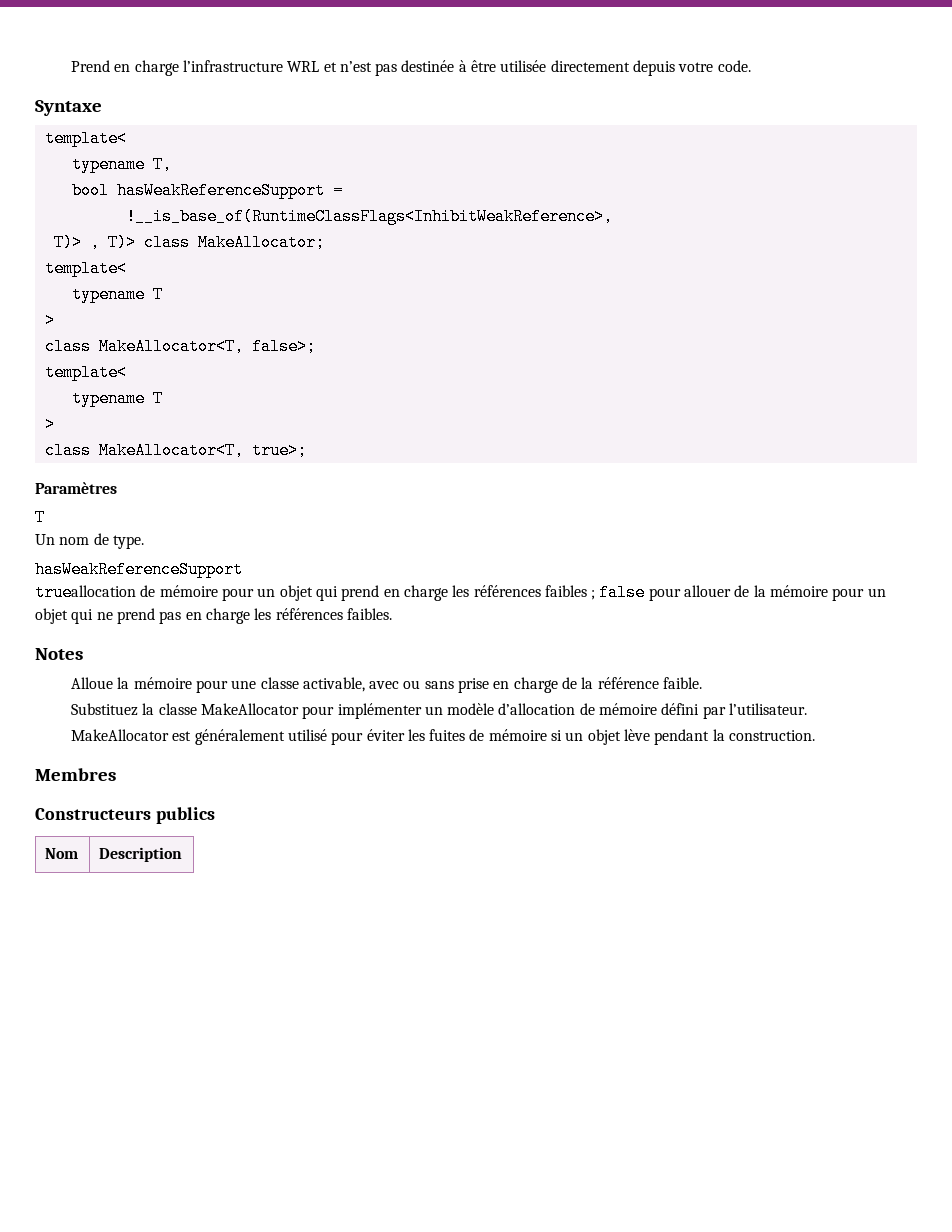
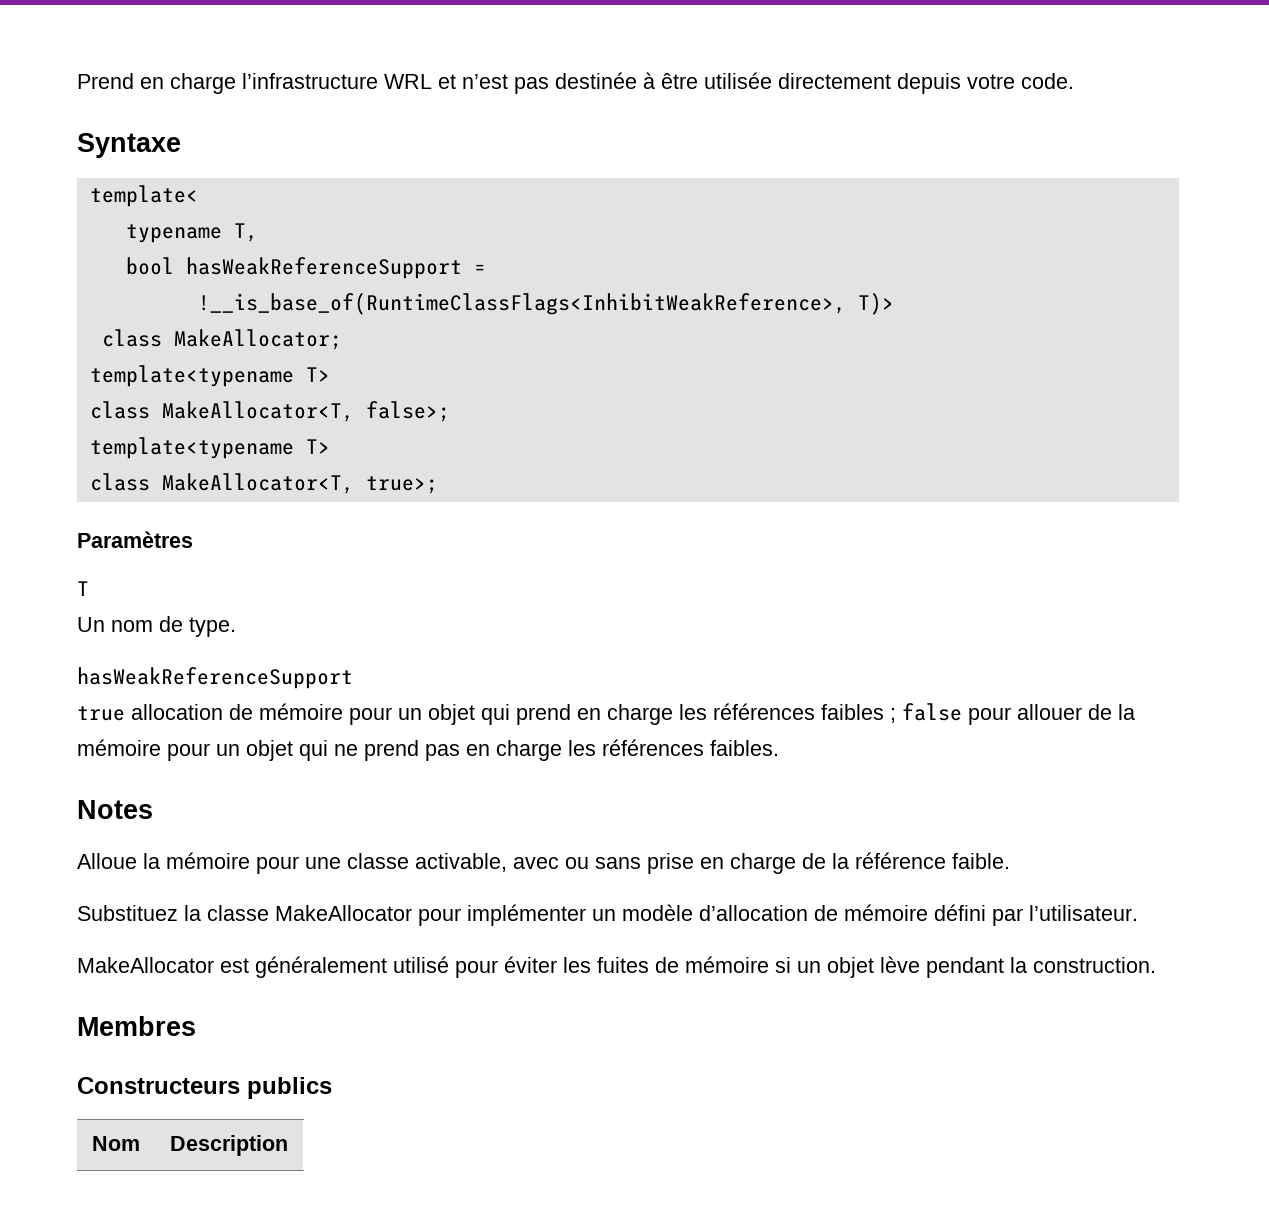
[53,234,136,251] // T)> , T)> -> [857,293,894,315] T)> //
[44,260,127,277] [71,286,163,303] [44,312,55,329] template< // typename T // > -> [89,365,330,387] template<typename T>
[44,364,127,381] [71,390,163,407] [44,416,55,433] template< // typename T // > -> [89,437,330,459] template<typename T>
[35,584,136,601] trueallocation -> [77,704,223,721] true allocation

